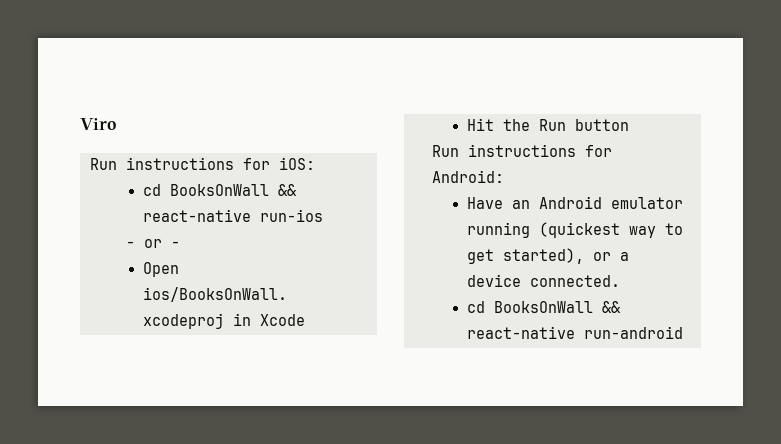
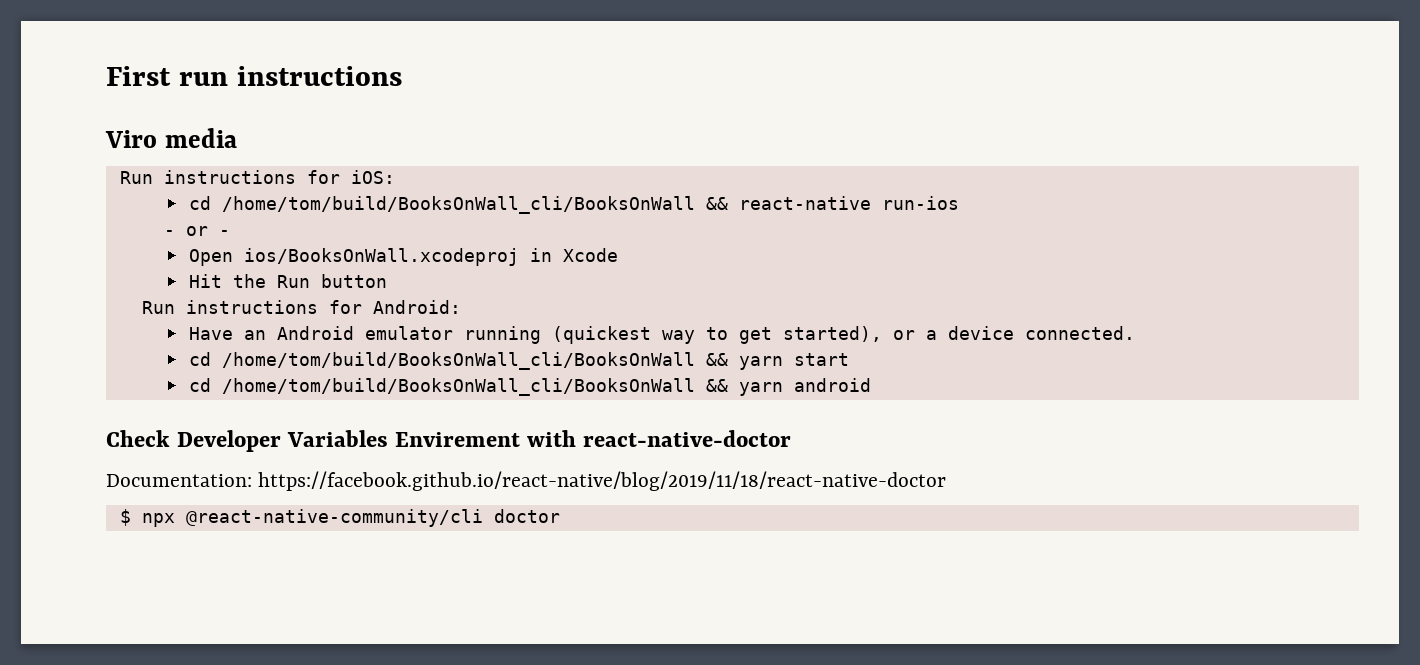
(80, 124) none -> [106,66,402,86] First run instructions //
(116, 124) none -> [164,128,237,148] media
[170,184,270,196] BooksOnWall -> [222,196,696,214] /home/tom/build/BooksOnWall_cli/BooksOnWall
[494,301,622,313] [467,326,684,339] BooksOnWall && react-native run-android -> [222,352,850,370] [189,378,872,396] [106,430,792,452] [106,471,947,491] [119,509,560,527] /home/tom/build/BooksOnWall_cli/BooksOnWall && yarn start // cd /home/tom/build/BooksOnWall_cli/BooksOnWall && yarn android // Check Developer Variables Envirement with react-native-doctor // Documentation: https://facebook.github.io/react-native/blog/2019/11/18/react-native-doctor // $ npx @react-native-community/cli doctor

